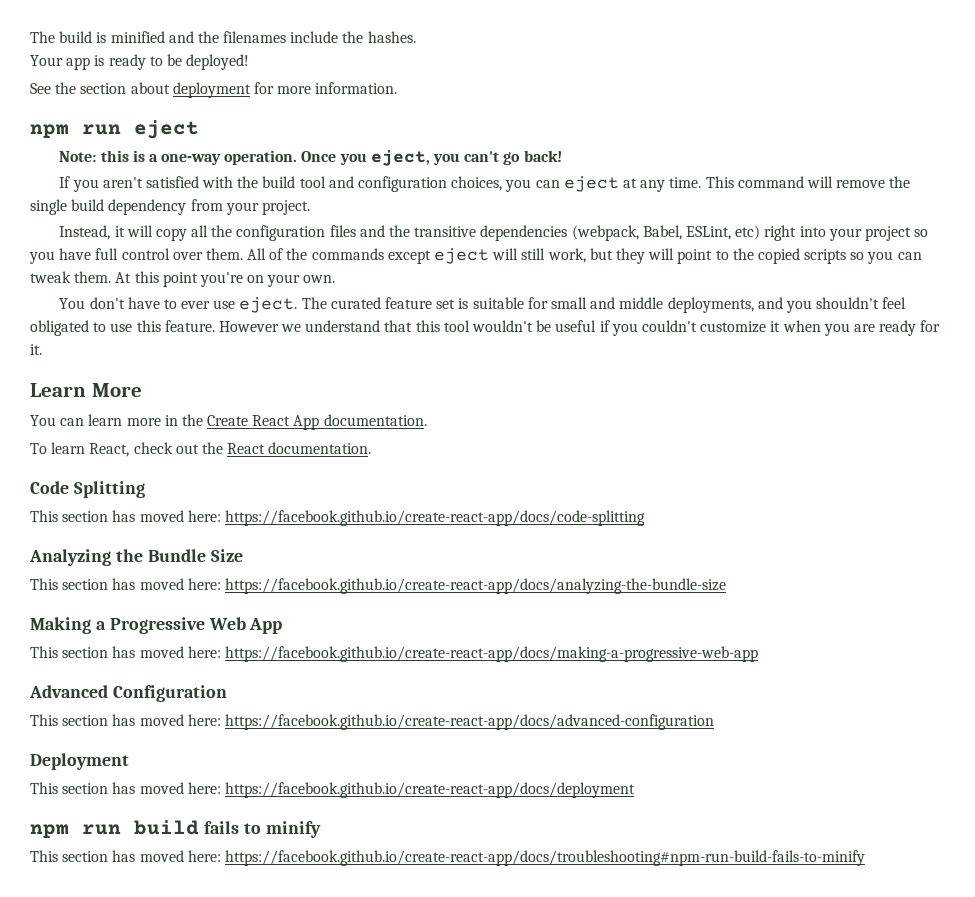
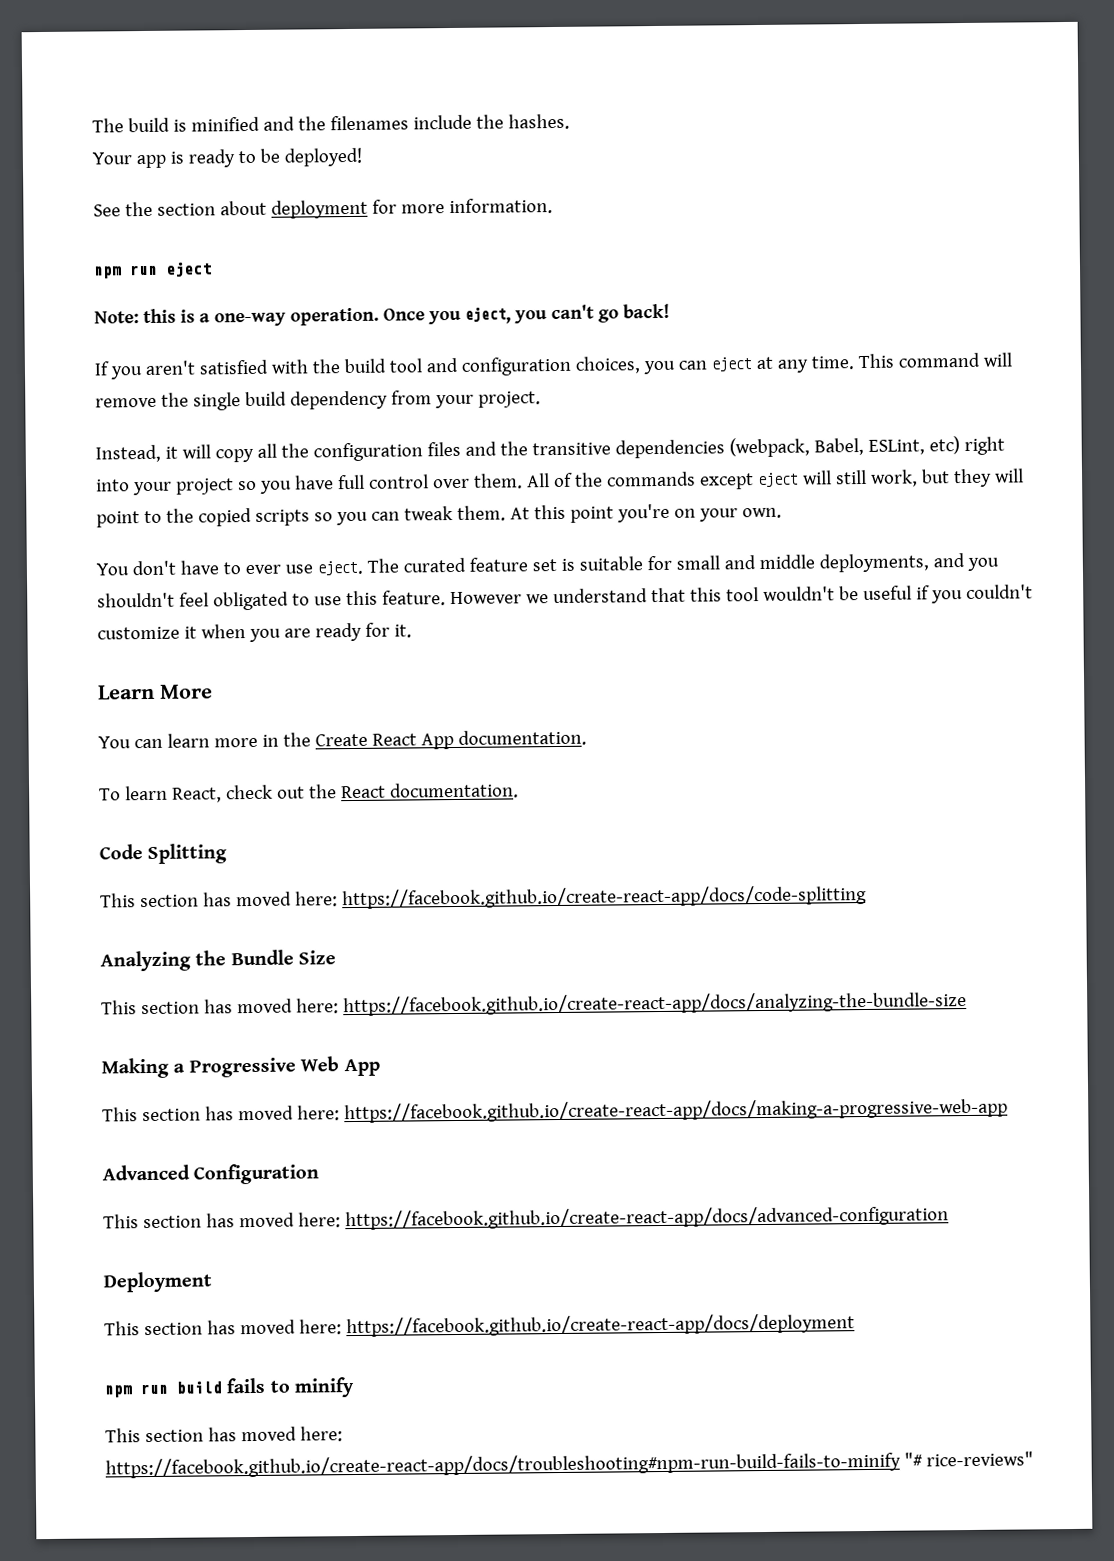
(865, 858) none -> [903,1451,1033,1467] "# rice-reviews"

